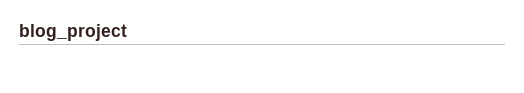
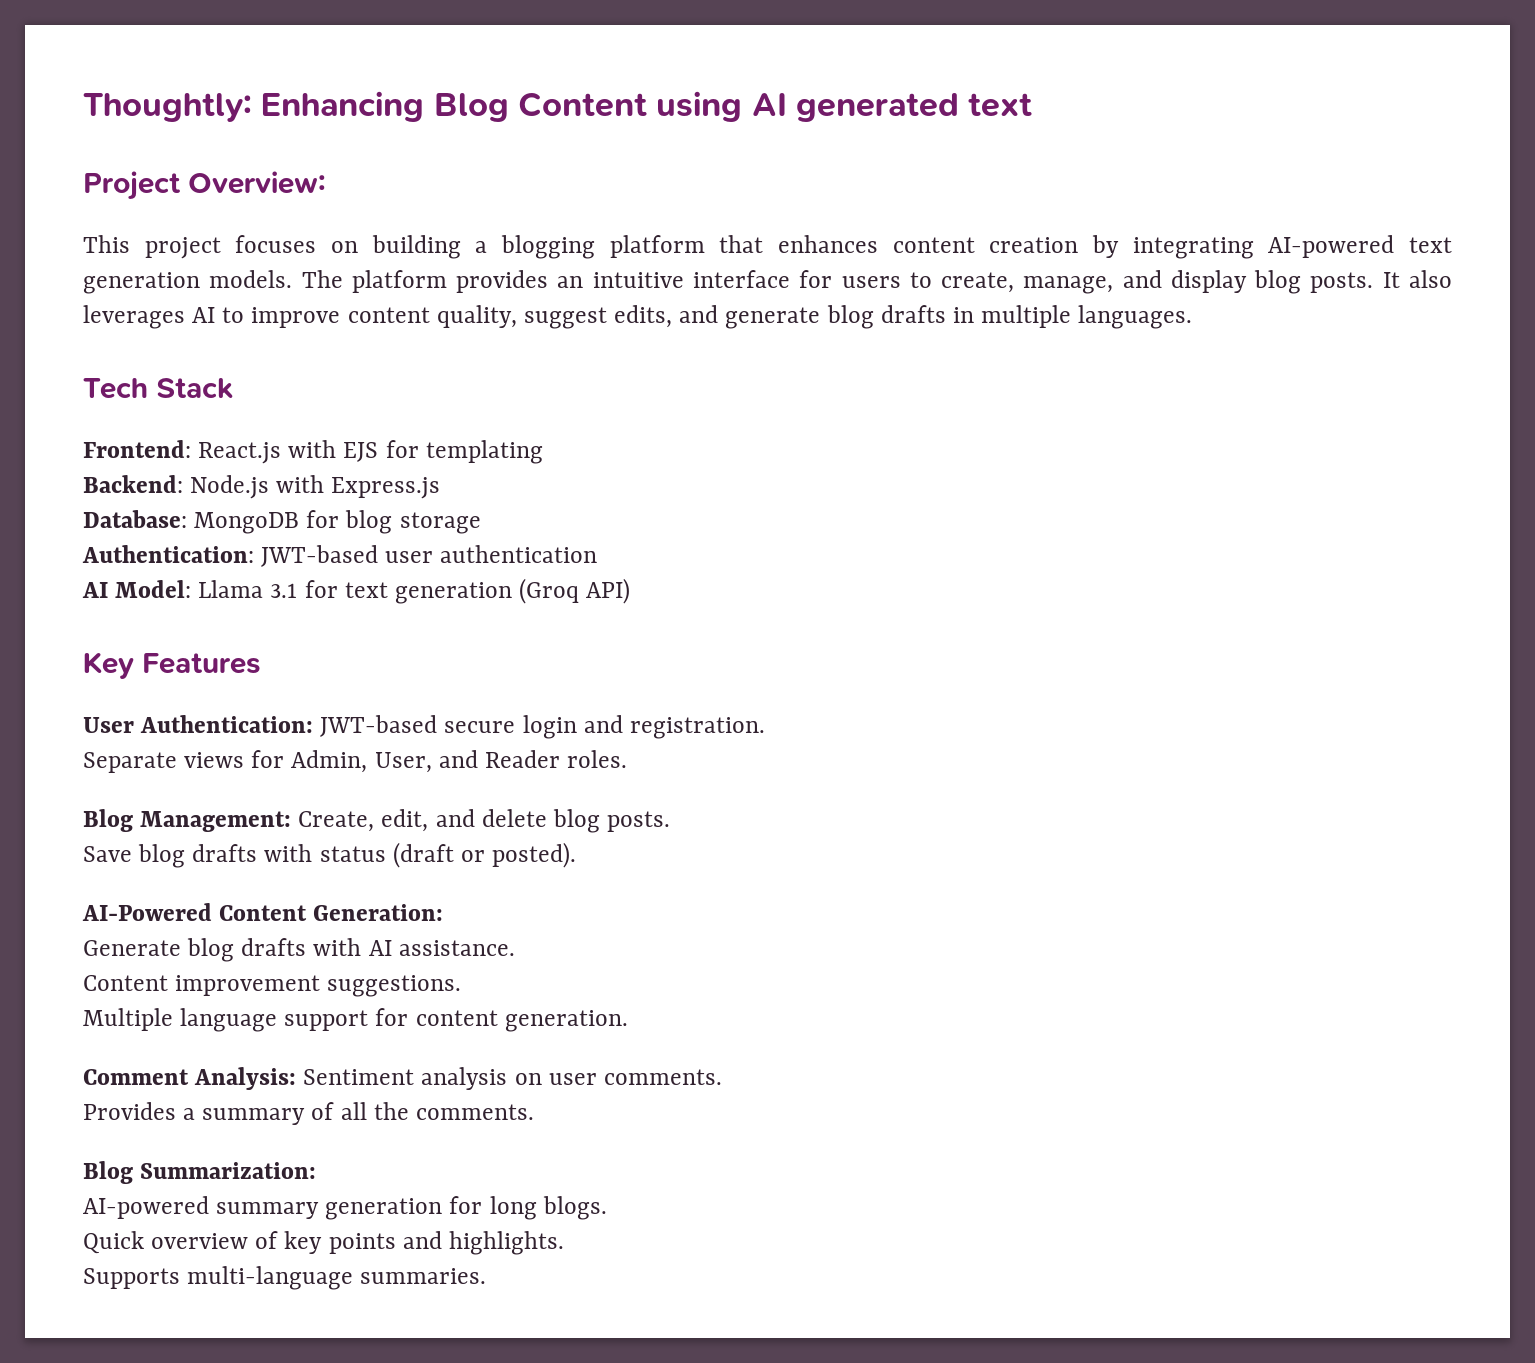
[19,24,127,41] blog_project -> [83,91,1033,122] [83,171,327,200] [83,235,1452,259] [83,270,1453,294] [83,305,1193,329] [83,378,234,399] [83,440,543,464] [83,475,441,499] [83,510,481,534] [82,545,598,567] [82,578,631,604] [83,652,261,679] [83,715,765,739] [83,750,628,773] [83,809,671,833] [83,842,577,868] [82,903,444,921] [83,938,515,962] [83,975,462,997] [83,1008,628,1032] [83,1067,722,1090] [83,1102,534,1125] [83,1161,317,1184] [83,1196,607,1220] [83,1231,564,1255] [83,1266,487,1290] Thoughtly: Enhancing Blog Content using AI generated text // Project Overview: // This project focuses on building a blogging platform that enhances content creation by integrating AI-powered text generation models. The platform provides an intuitive interface for users to create, manage, and display blog posts. It also leverages AI to improve content quality, suggest edits, and generate blog drafts in multiple languages. // Tech Stack // Frontend: React.js with EJS for templating // Backend: Node.js with Express.js // Database: MongoDB for blog storage // Authentication: JWT-based user authentication // AI Model: Llama 3.1 for text generation (Groq API) // Key Features // User Authentication: JWT-based secure login and registration. // Separate views for Admin, User, and Reader roles. // Blog Management: Create, edit, and delete blog posts. // Save blog drafts with status (draft or posted). // AI-Powered Content Generation: // Generate blog drafts with AI assistance. // Content improvement suggestions. // Multiple language support for content generation. // Comment Analysis: Sentiment analysis on user comments. // Provides a summary of all the comments. // Blog Summarization: // AI-powered summary generation for long blogs. // Quick overview of key points and highlights. // Supports multi-language summaries.

